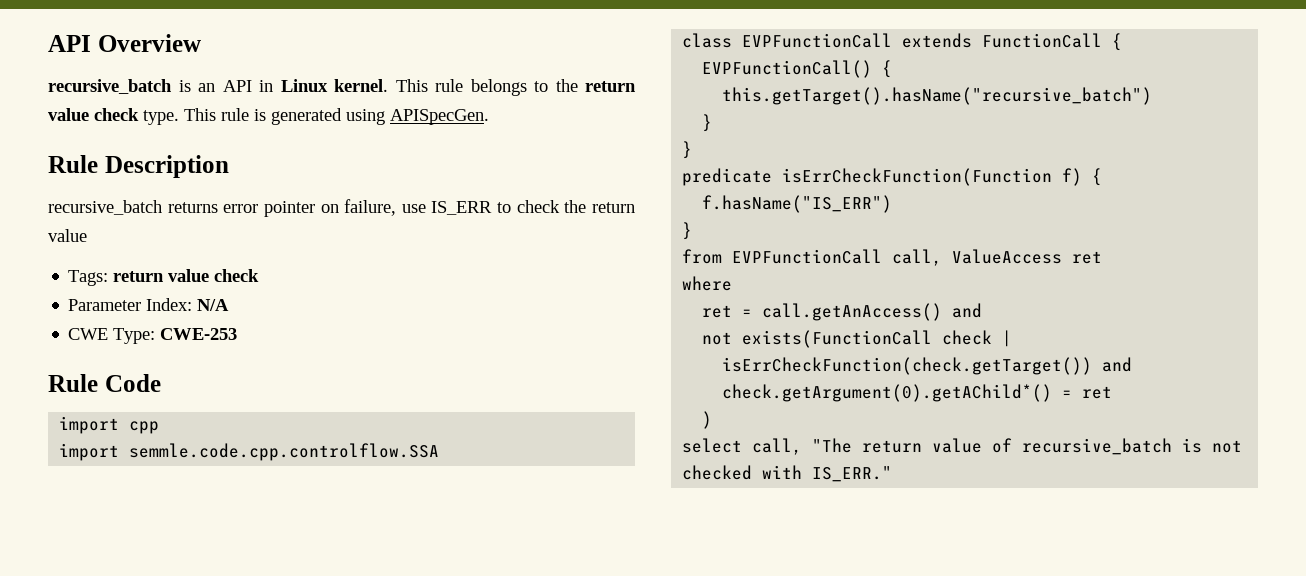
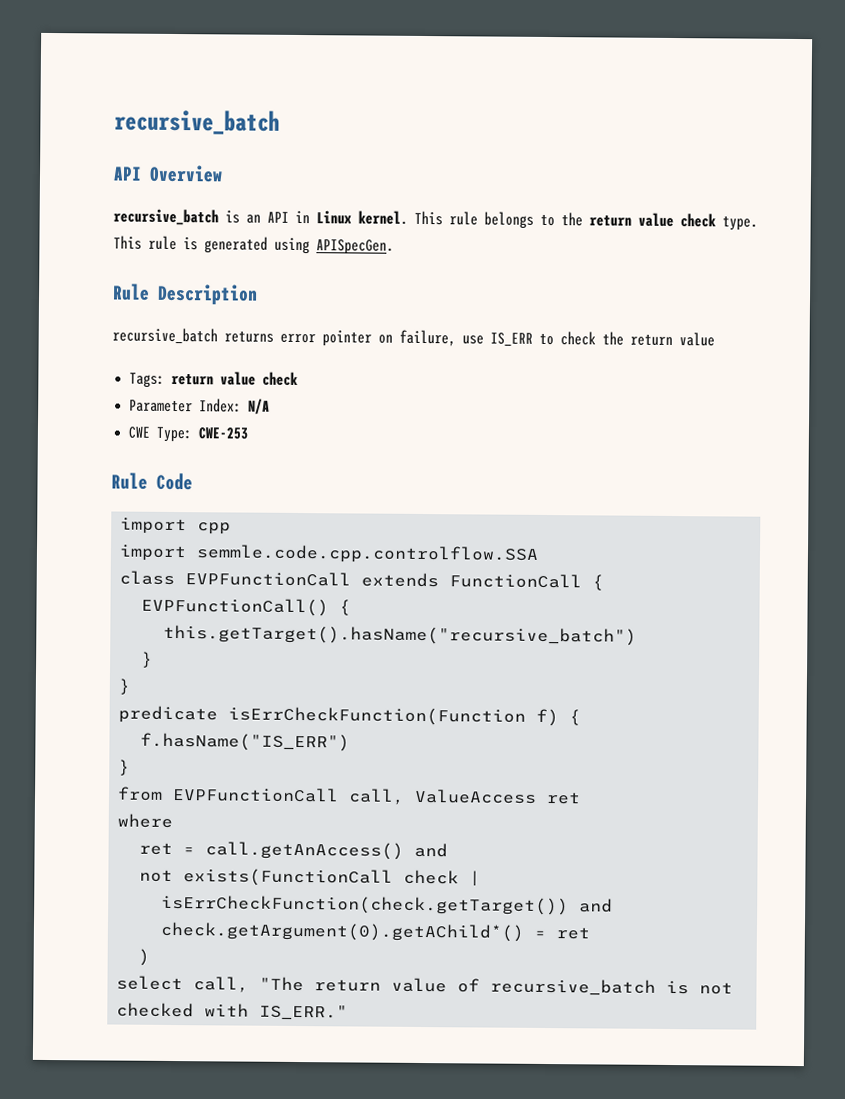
(48, 43) none -> [114,109,280,135] recursive_batch //

